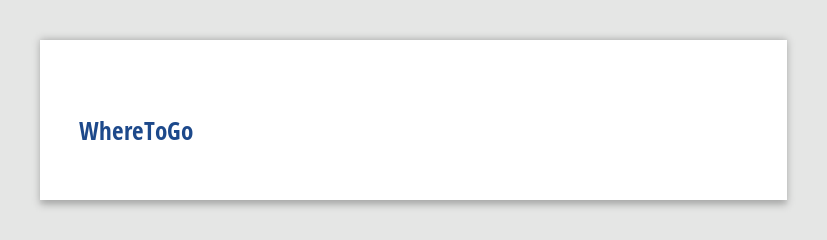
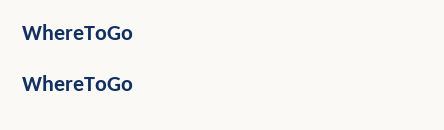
[79,121,193,140] WhereToGo -> [22,24,133,40] [22,75,133,91] WhereToGo // WhereToGo

